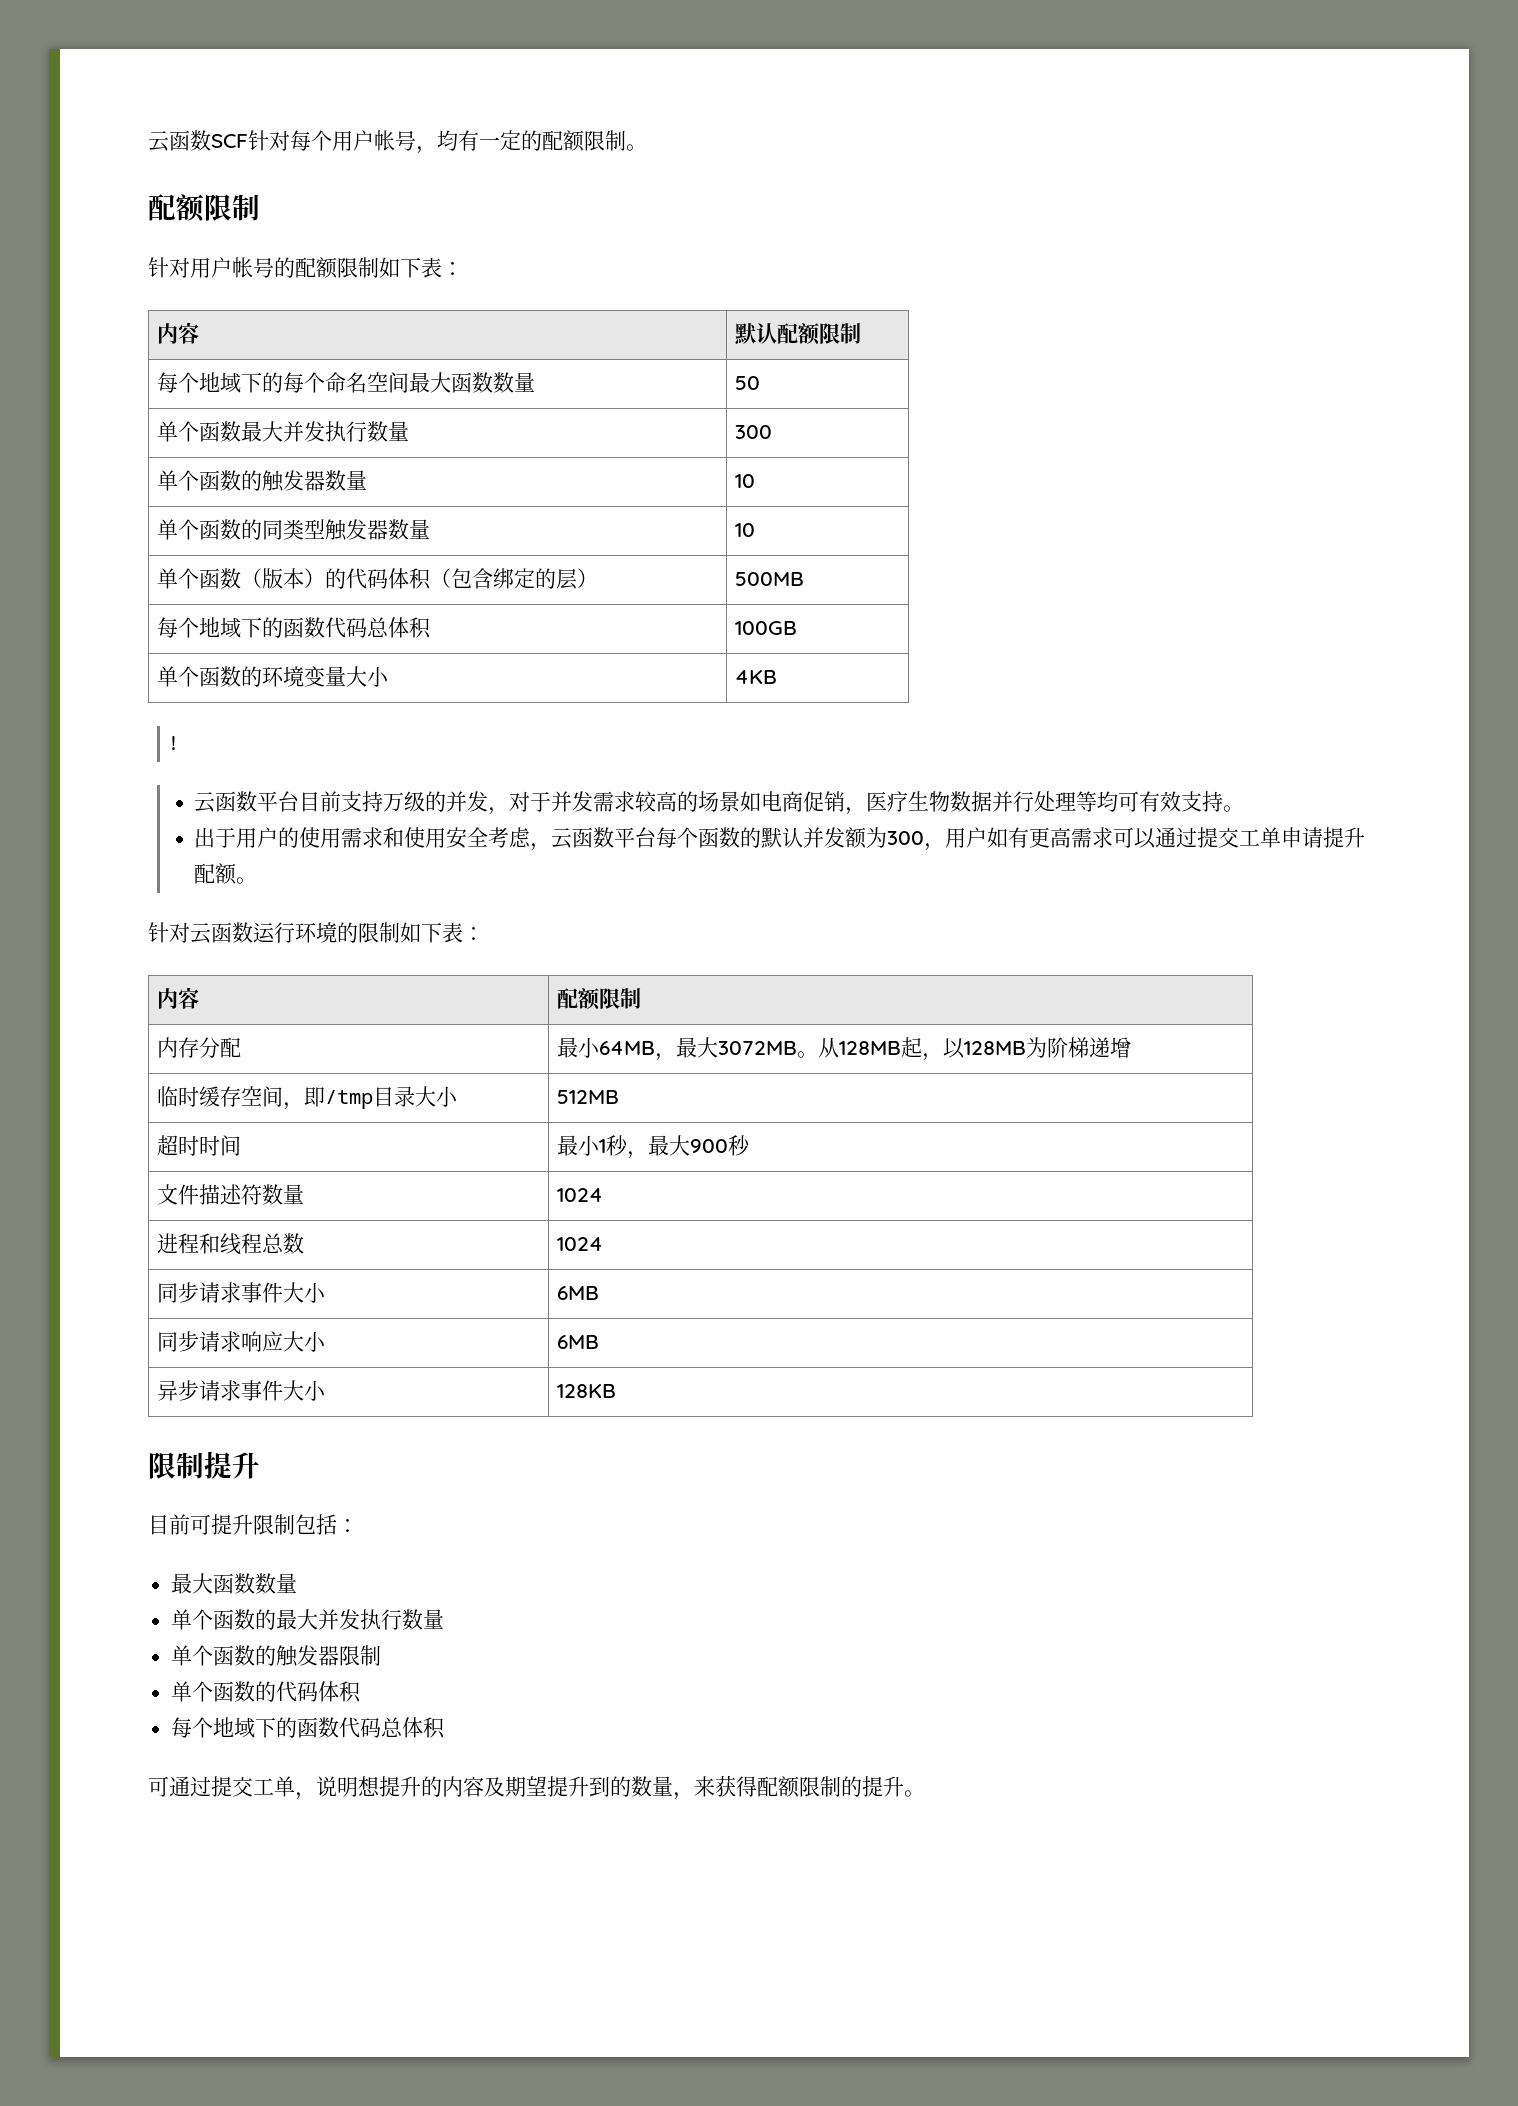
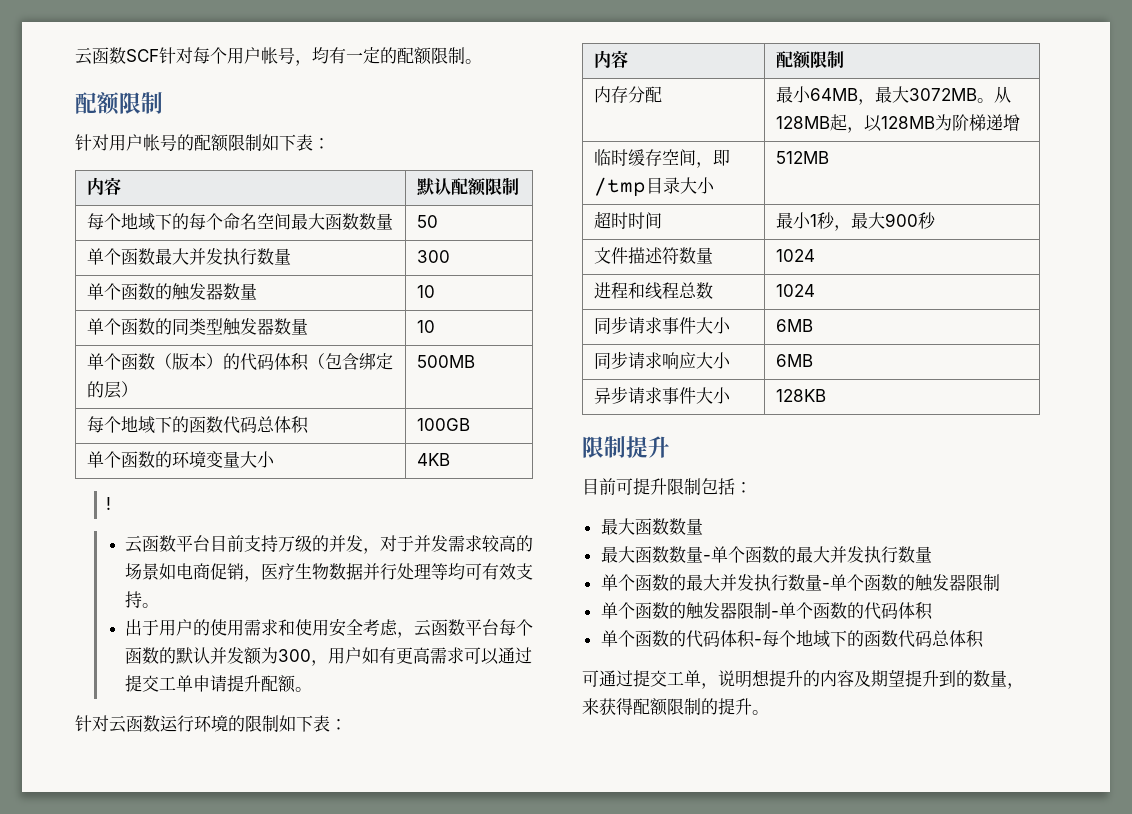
(298, 1583) none -> [600,546,711,563] 最大函数数量-
(277, 1655) none -> [685,574,915,591] 最大并发执行数量-单个函数的
[276,1681,362,1703] 代码体积 // -> [685,602,933,620] [600,630,762,648] 触发器限制-单个函数的代码体积 // 单个函数的代码体积-

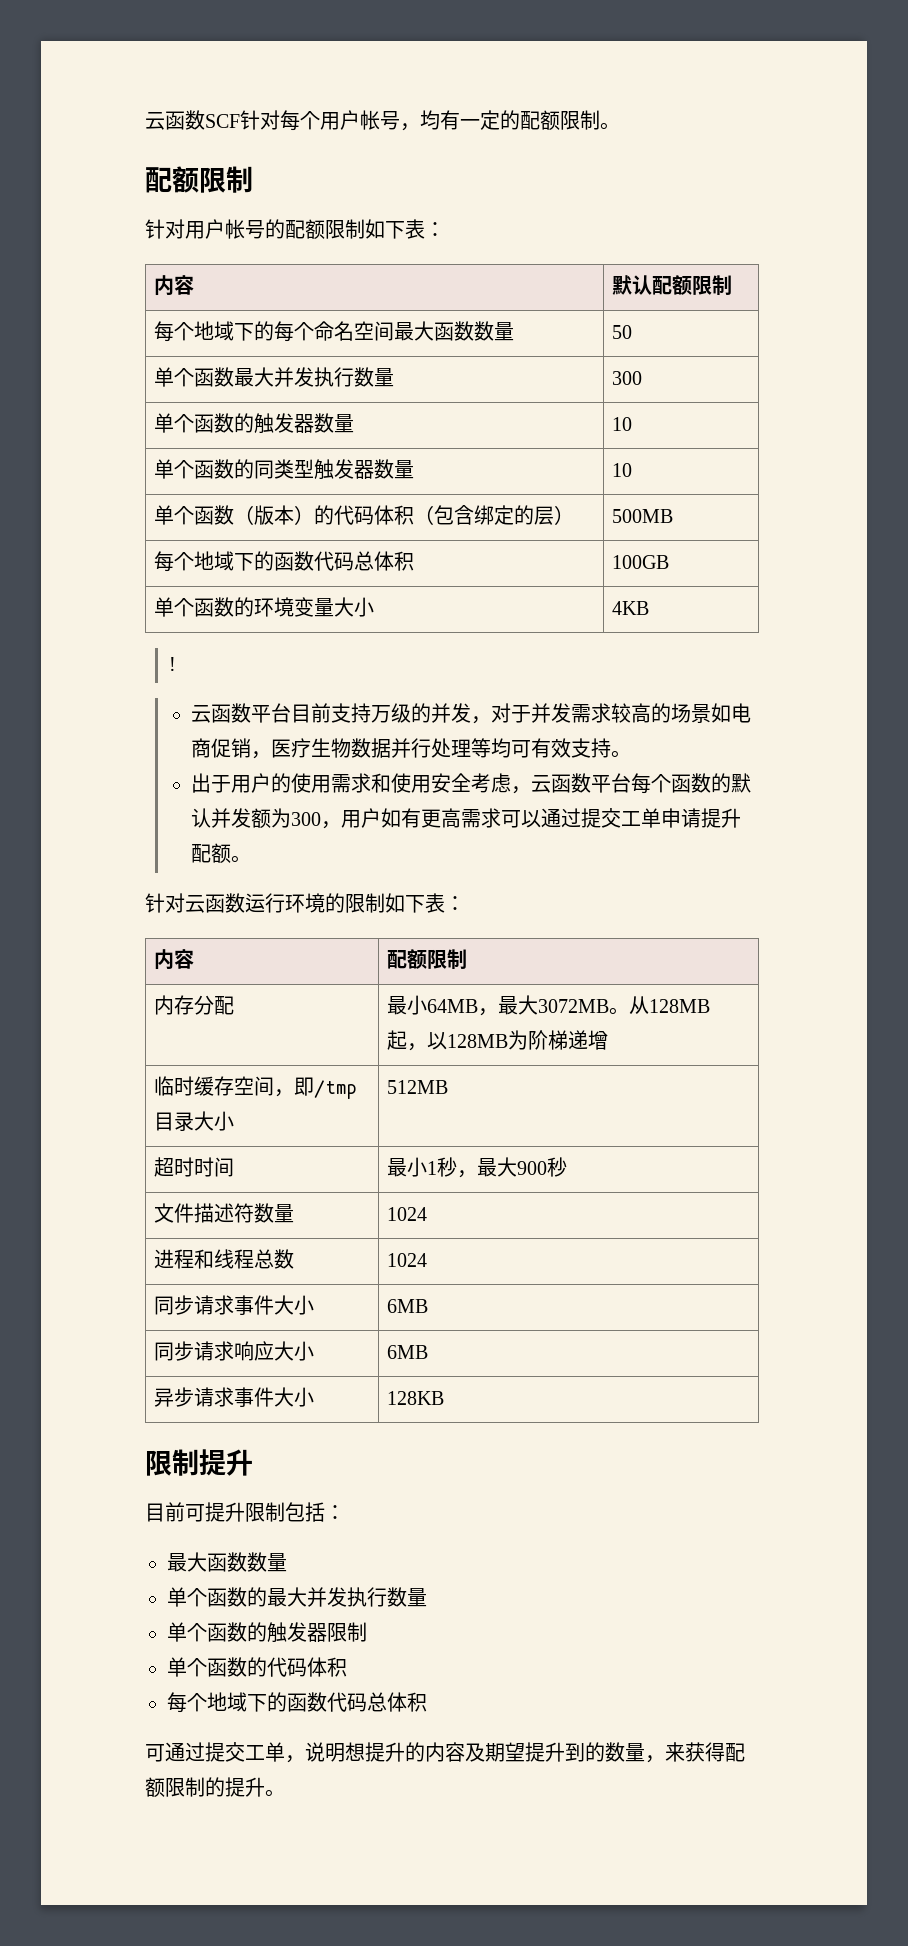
[600,546,711,563] 最大函数数量- -> (287, 1562) none
[685,574,915,591] 最大并发执行数量-单个函数的 -> (267, 1632) none
[685,602,933,620] [600,630,762,648] 触发器限制-单个函数的代码体积 // 单个函数的代码体积- -> [267,1657,347,1677] 代码体积 //

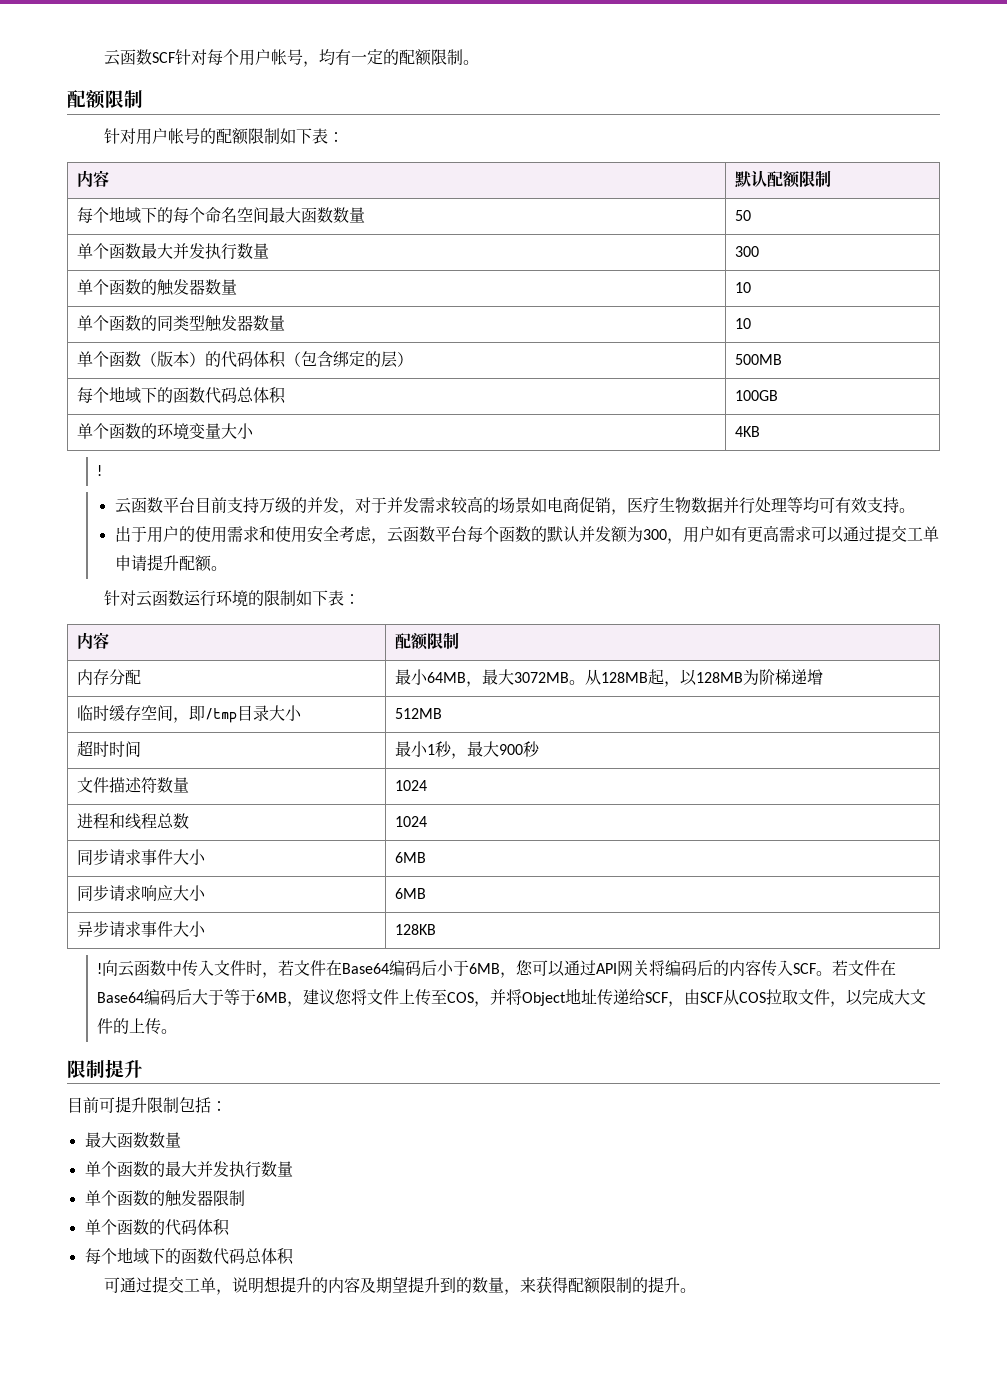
(445, 1398) none -> [97,960,897,978] [97,988,927,1007] [97,1018,178,1035] // !向云函数中传入文件时，若文件在Base64编码后小于6MB，您可以通过API网关将编码后的内容传入SCF。若文件在Base64编码后大于等于6MB，建议您将文件上传至COS，并将Object地址传递给SCF，由SCF从COS拉取文件，以完成大文件的上传。

